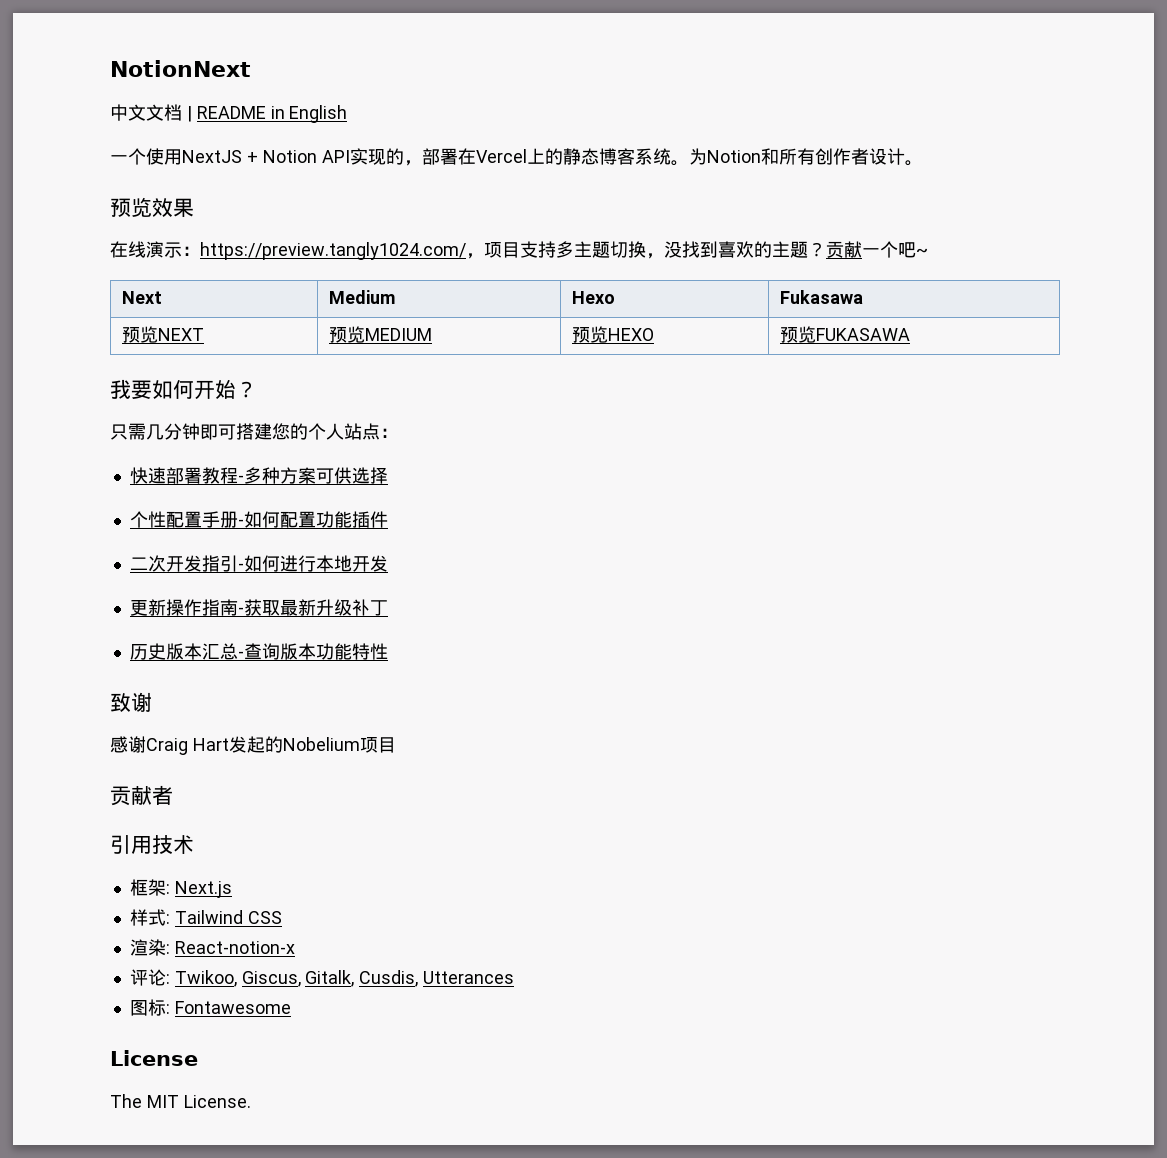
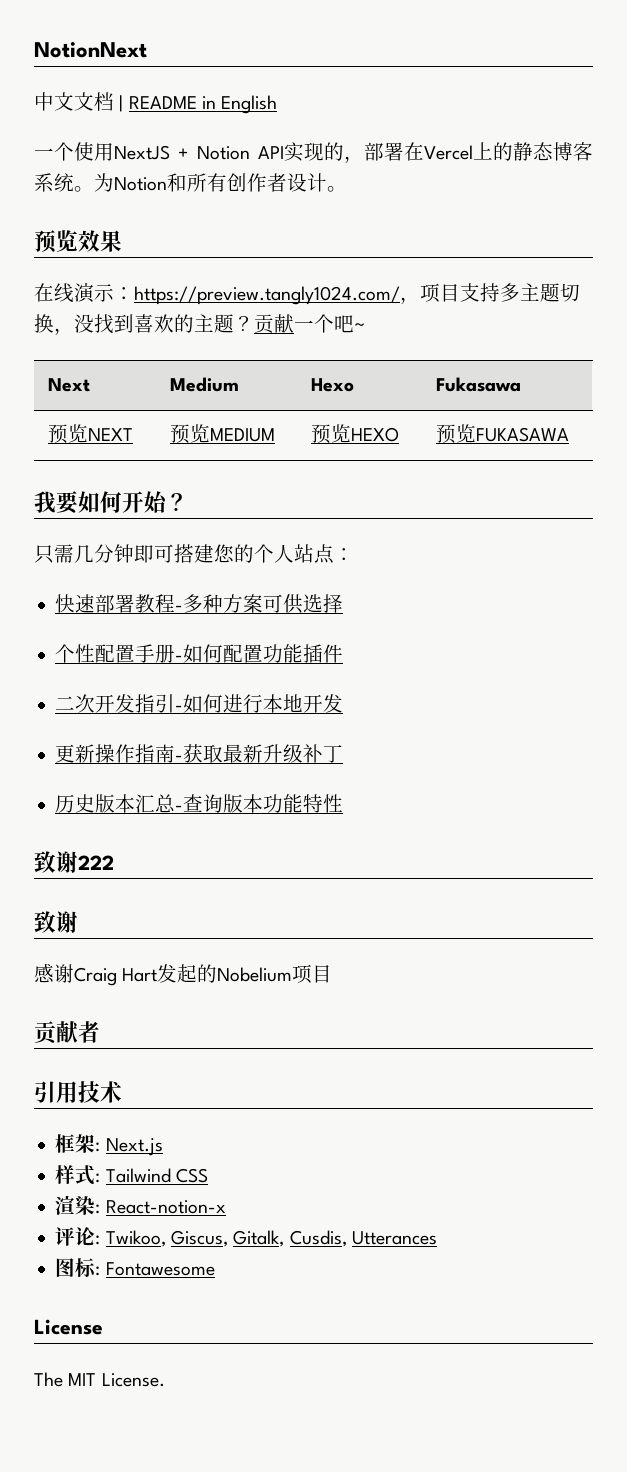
(388, 651) none -> [34,851,114,873] // 致谢222

